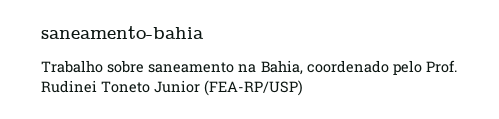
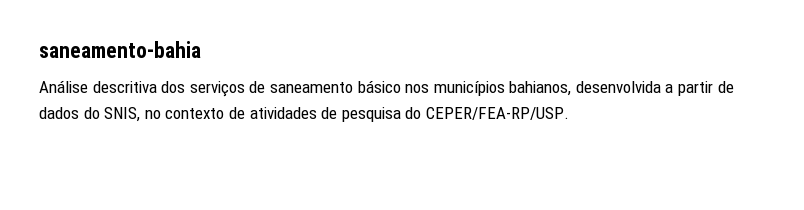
[41,60,458,75] [41,80,303,96] Trabalho sobre saneamento na Bahia, coordenado pelo Prof. Rudinei Toneto Junior (FEA-RP/USP) -> [39,80,734,97] [39,107,569,122] Análise descritiva dos serviços de saneamento básico nos municípios bahianos, desenvolvida a partir de dados do SNIS, no contexto de atividades de pesquisa do CEPER/FEA-RP/USP.

